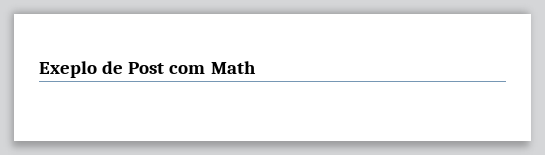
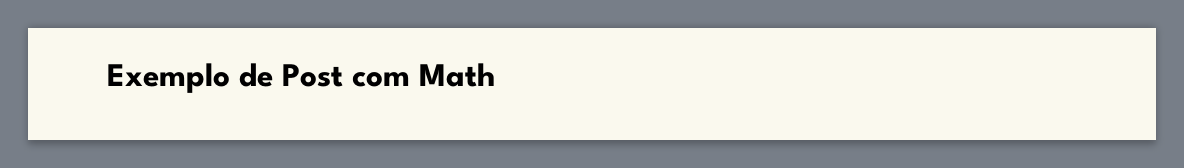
[39,61,97,78] Exeplo -> [107,63,230,93] Exemplo

